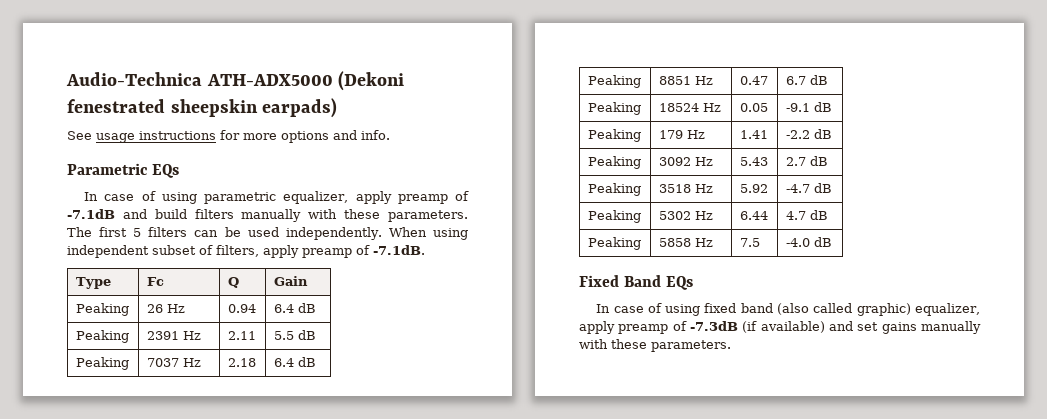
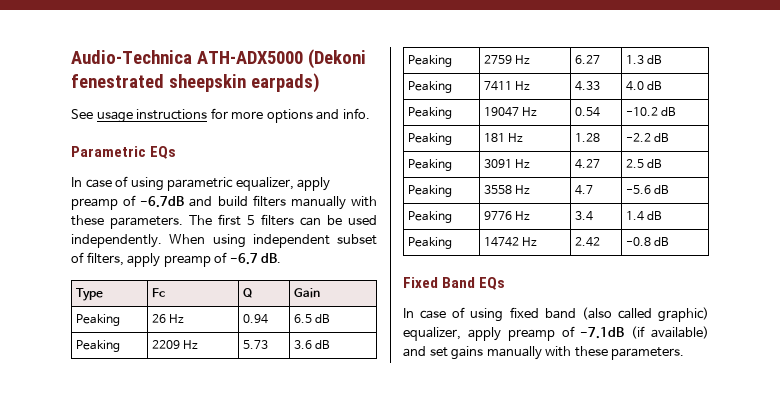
[67,209,115,219] -7.1dB -> [140,196,185,208] -6.7dB
[373,245,425,255] -7.1dB. -> [229,253,282,265] -6.7 dB.
[273,303,316,313] [75,330,129,343] [146,331,201,340] [227,331,256,340] [273,330,316,340] [75,357,129,370] [146,358,201,367] [227,358,256,367] [273,357,316,367] [587,75,641,88] [658,76,713,85] [739,76,768,85] [785,75,828,85] [587,102,641,115] [658,103,721,112] [739,103,768,112] [785,102,832,112] [587,129,641,142] [658,130,705,139] [739,130,768,139] 6.4 dB // Peaking | 2391 Hz | 2.11 | 5.5 dB // Peaking | 7037 Hz | 2.18 | 6.4 dB // Peaking | 8851 Hz | 0.47 | 6.7 dB // Peaking | 18524 Hz | 0.05 | -9.1 dB // Peaking | 179 Hz | 1.41 -> [294,314,331,323] [76,340,121,352] [152,340,199,349] [243,340,269,349] [294,340,331,349] [408,55,453,67] [484,55,531,64] [575,55,601,64] [626,55,663,64] [408,81,453,93] [484,81,531,91] [575,81,601,91] [626,81,663,91] [408,107,453,119] [484,107,538,117] [575,107,601,117] [626,107,677,116] [408,133,453,145] [484,133,524,142] [575,133,601,142] 6.5 dB // Peaking | 2209 Hz | 5.73 | 3.6 dB // Peaking | 2759 Hz | 6.27 | 1.3 dB // Peaking | 7411 Hz | 4.33 | 4.0 dB // Peaking | 19047 Hz | 0.54 | -10.2 dB // Peaking | 181 Hz | 1.28
[658,157,713,166] [739,157,768,166] [785,156,828,166] [587,183,641,196] [658,184,713,193] [739,184,768,193] [785,183,832,193] [587,210,641,223] [658,211,713,220] [739,211,768,220] [785,210,828,220] [587,237,641,250] [658,238,713,247] [739,238,760,247] [785,238,810,247] 3092 Hz | 5.43 | 2.7 dB // Peaking | 3518 Hz | 5.92 | -4.7 dB // Peaking | 5302 Hz | 6.44 | 4.7 dB // Peaking | 5858 Hz | 7.5 | -4.0 -> [484,159,531,168] [575,159,601,169] [626,159,663,168] [408,185,453,197] [484,185,531,194] [575,185,594,195] [626,185,670,194] [408,211,453,223] [484,211,531,220] [575,211,594,221] [626,211,663,221] [408,237,453,249] [484,237,538,247] [575,237,601,247] [626,237,652,246] 3091 Hz | 4.27 | 2.5 dB // Peaking | 3558 Hz | 4.7 | -5.6 dB // Peaking | 9776 Hz | 3.4 | 1.4 dB // Peaking | 14742 Hz | 2.42 | -0.8
[690,321,738,331] -7.3dB -> [580,327,625,339] -7.1dB

